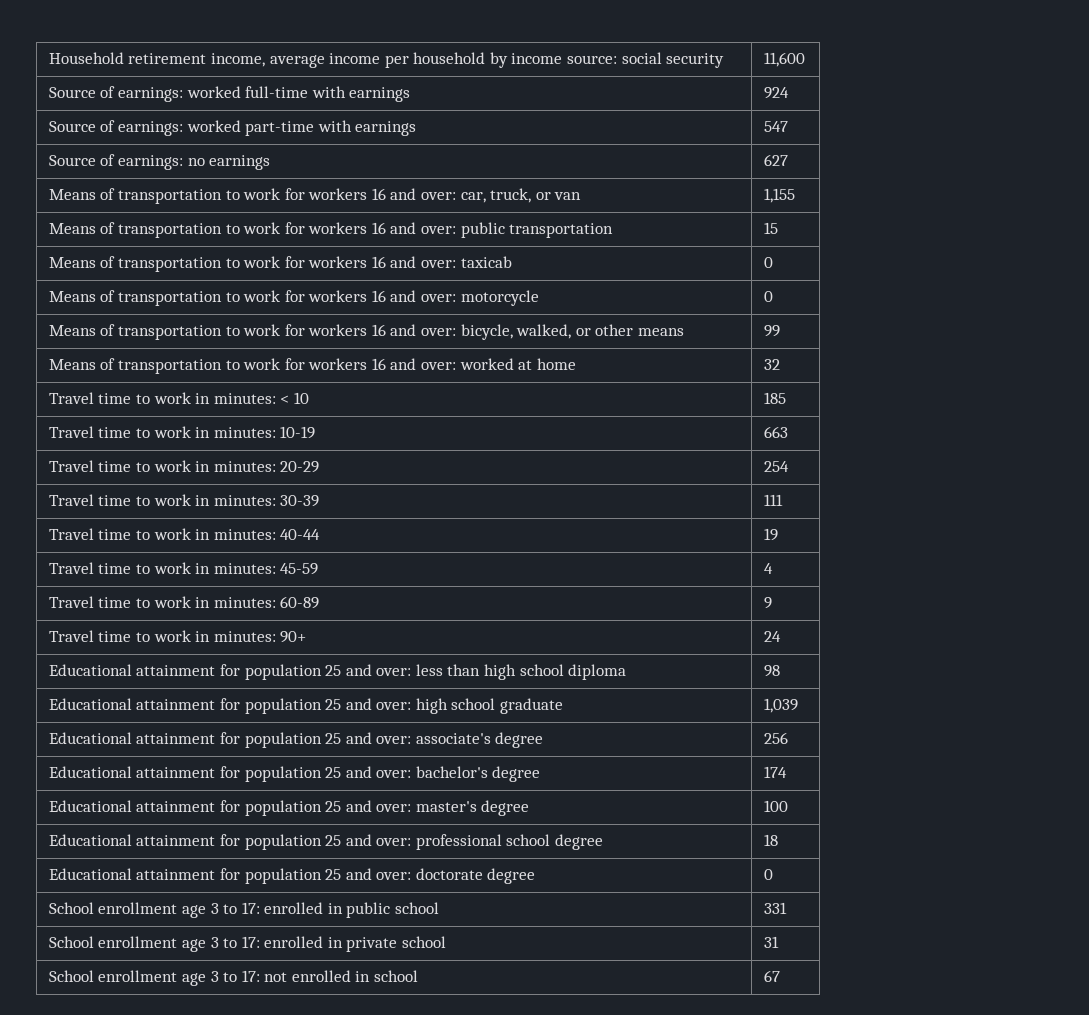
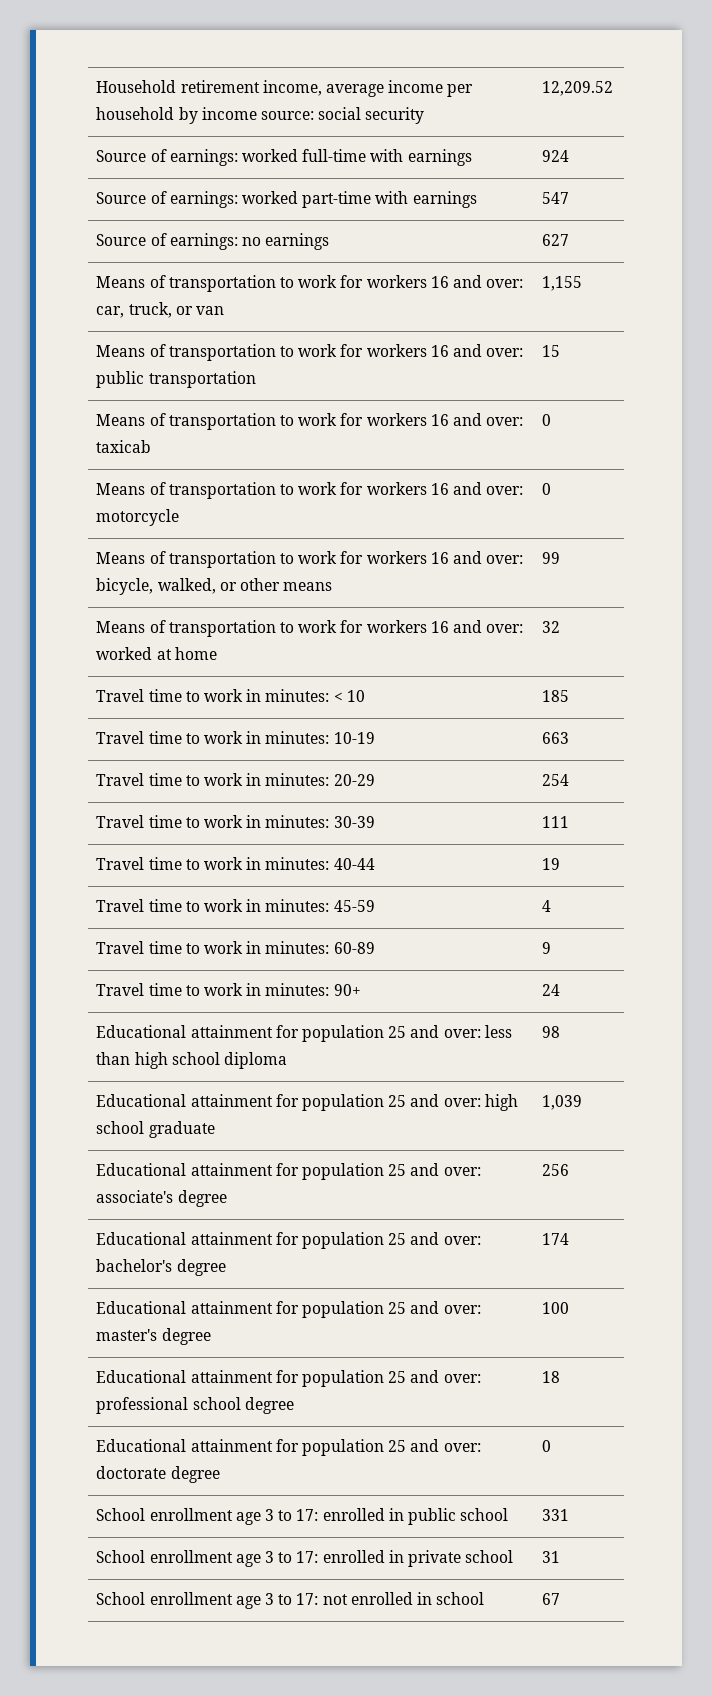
[763,52,805,67] 11,600 -> [542,81,614,96] 12,209.52

